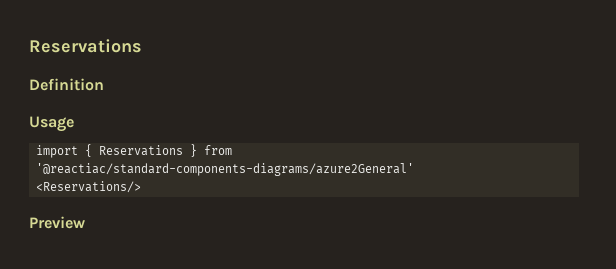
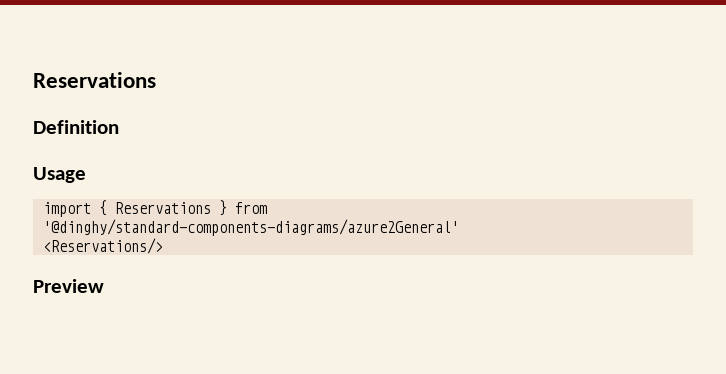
[35,163,414,176] '@reactiac/standard-components-diagrams/azure2General' -> [43,219,460,236] '@dinghy/standard-components-diagrams/azure2General'

